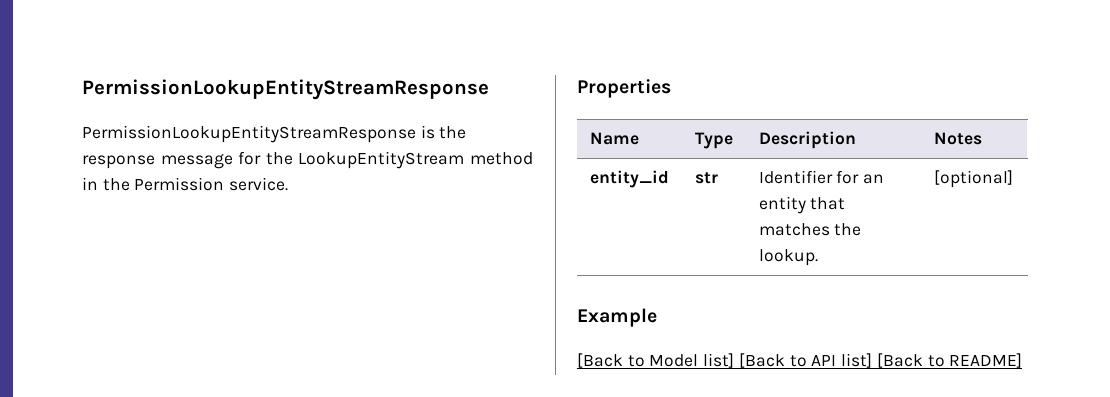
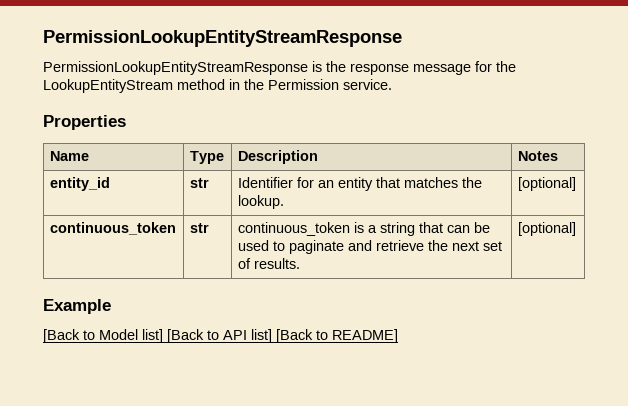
(1013, 179) none -> [49,222,176,235] [189,223,209,233] [237,222,490,236] [237,240,502,254] [237,258,300,269] [517,222,576,236] // continuous_token | str | continuous_token is a string that can be used to paginate and retrieve the next set of results. | [optional]

